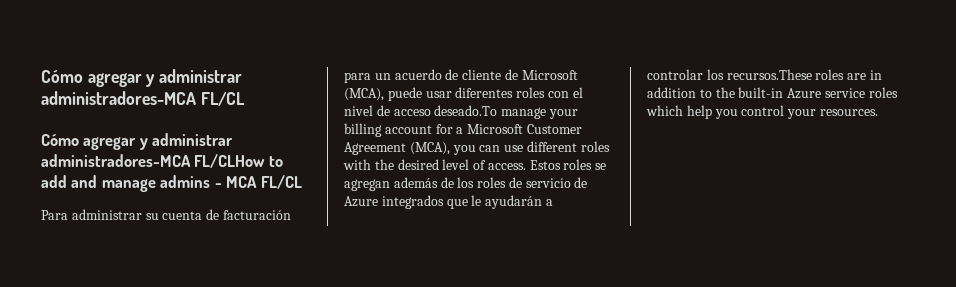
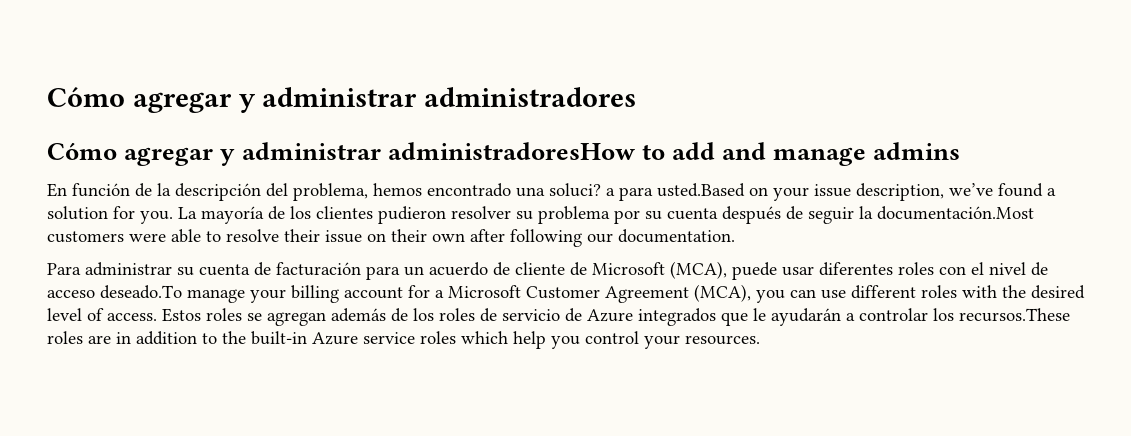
[41,69,243,87] [41,91,245,106] [41,133,234,150] [41,154,266,168] Cómo agregar y administrar administradores-MCA FL/CL // Cómo agregar y administrar administradores-MCA FL/CLHow -> [47,87,637,113] [47,142,636,166] Cómo agregar y administrar administradores // Cómo agregar y administrar administradoresHow
[214,175,302,189] - MCA FL/CL -> [47,183,1056,201] [47,206,1034,224] [47,229,735,247] // En función de la descripción del problema, hemos encontrado una soluci? a para usted.Based on your issue description, we’ve found a solution for you. La mayoría de los clientes pudieron resolver su problema por su cuenta después de seguir la documentación.Most customers were able to resolve their issue on their own after following our documentation.

